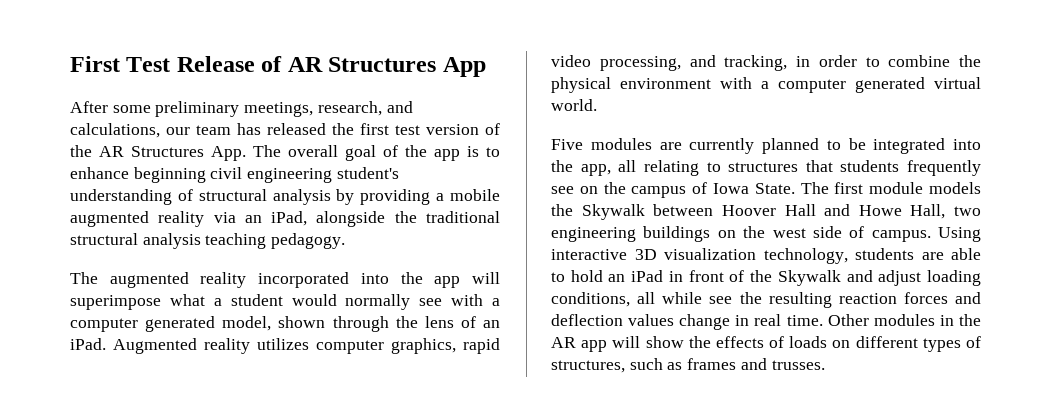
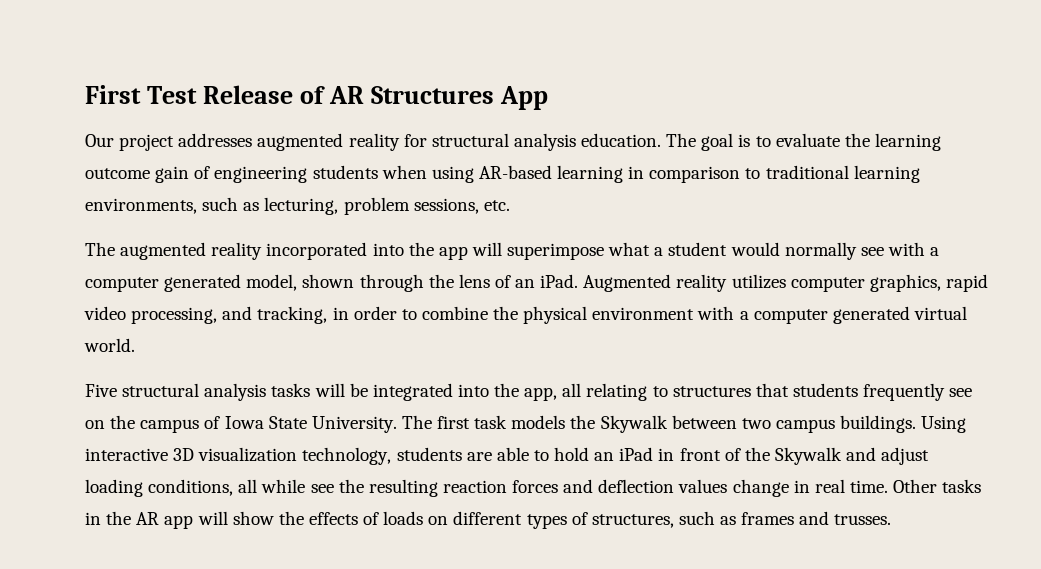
[70,101,413,117] [70,123,500,138] [70,145,500,161] [70,167,399,183] [70,189,500,205] [70,211,500,227] [70,233,346,249] After some preliminary meetings, research, and calculations, our team has released the first test version of the AR Structures App. The overall goal of the app is to enhance beginning civil engineering student's understanding of structural analysis by providing a mobile augmented reality via an iPad, alongside the traditional structural analysis teaching pedagogy. -> [85,133,941,151] [85,165,920,183] [85,197,510,215] Our project addresses augmented reality for structural analysis education. The goal is to evaluate the learning outcome gain of engineering students when using AR-based learning in comparison to traditional learning environments, such as lecturing, problem sessions, etc.
[590,138,841,154] modules are currently planned to -> [122,383,345,401] structural analysis tasks will
[754,183,795,194] State. -> [268,416,397,433] State University.
[869,182,924,194] module -> [474,415,508,429] task
[721,204,981,219] [551,226,931,242] Hoover Hall and Howe Hall, two engineering buildings on the west side of campus. -> [741,415,917,433] two campus buildings.
[873,314,935,326] modules -> [942,479,982,493] tasks

